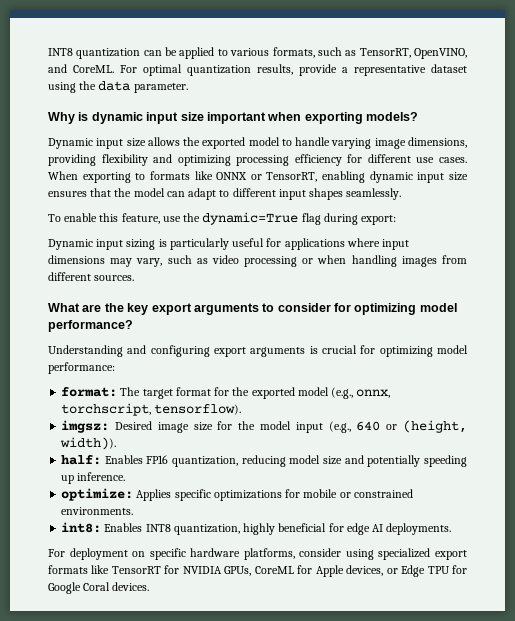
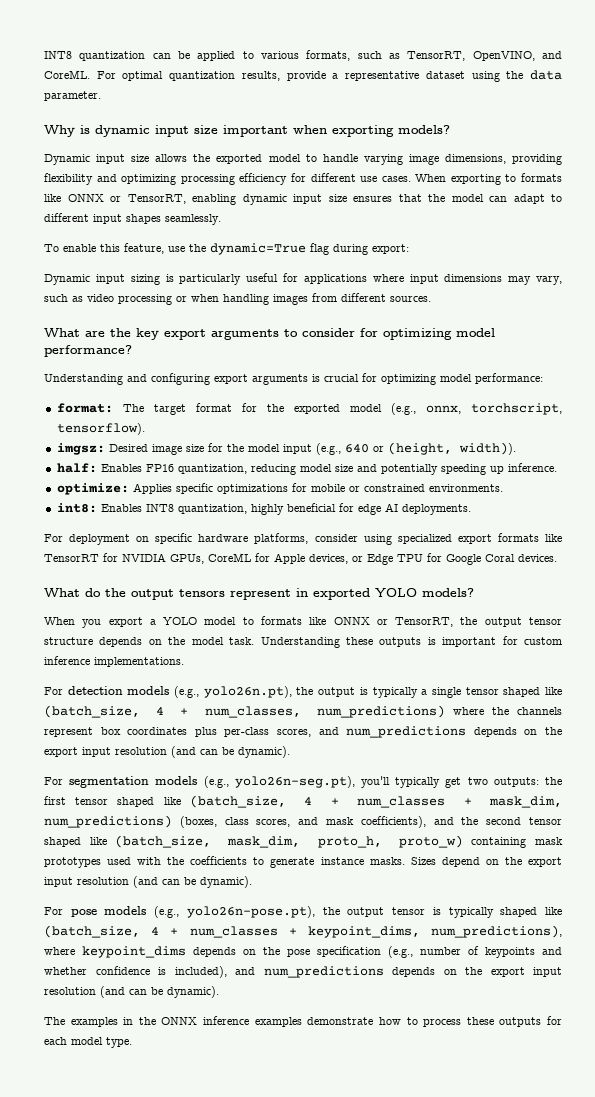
(150, 586) none -> [44,588,474,600] [44,616,562,628] [44,636,563,648] [44,656,184,667] [44,686,562,698] [44,705,562,718] [44,726,563,738] [44,746,290,758] [44,776,562,788] [44,795,563,808] [44,815,563,828] [44,835,563,848] [44,856,563,868] [44,876,252,888] [44,906,563,918] [44,925,562,938] [44,946,562,958] [44,966,562,978] [44,986,219,998] [44,1016,563,1027] [44,1037,132,1048] // What do the output tensors represent in exported YOLO models? // When you export a YOLO model to formats like ONNX or TensorRT, the output tensor structure depends on the model task. Understanding these outputs is important for custom inference implementations. // For detection models (e.g., yolo26n.pt), the output is typically a single tensor shaped like (batch_size, 4 + num_classes, num_predictions) where the channels represent box coordinates plus per-class scores, and num_predictions depends on the export input resolution (and can be dynamic). // For segmentation models (e.g., yolo26n-seg.pt), you'll typically get two outputs: the first tensor shaped like (batch_size, 4 + num_classes + mask_dim, num_predictions) (boxes, class scores, and mask coefficients), and the second tensor shaped like (batch_size, mask_dim, proto_h, proto_w) containing mask prototypes used with the coefficients to generate instance masks. Sizes depend on the export input resolution (and can be dynamic). // For pose models (e.g., yolo26n-pose.pt), the output tensor is typically shaped like (batch_size, 4 + num_classes + keypoint_dims, num_predictions), where keypoint_dims depends on the pose specification (e.g., number of keypoints and whether confidence is included), and num_predictions depends on the export input resolution (and can be dynamic). // The examples in the ONNX inference examples demonstrate how to process these outputs for each model type.

